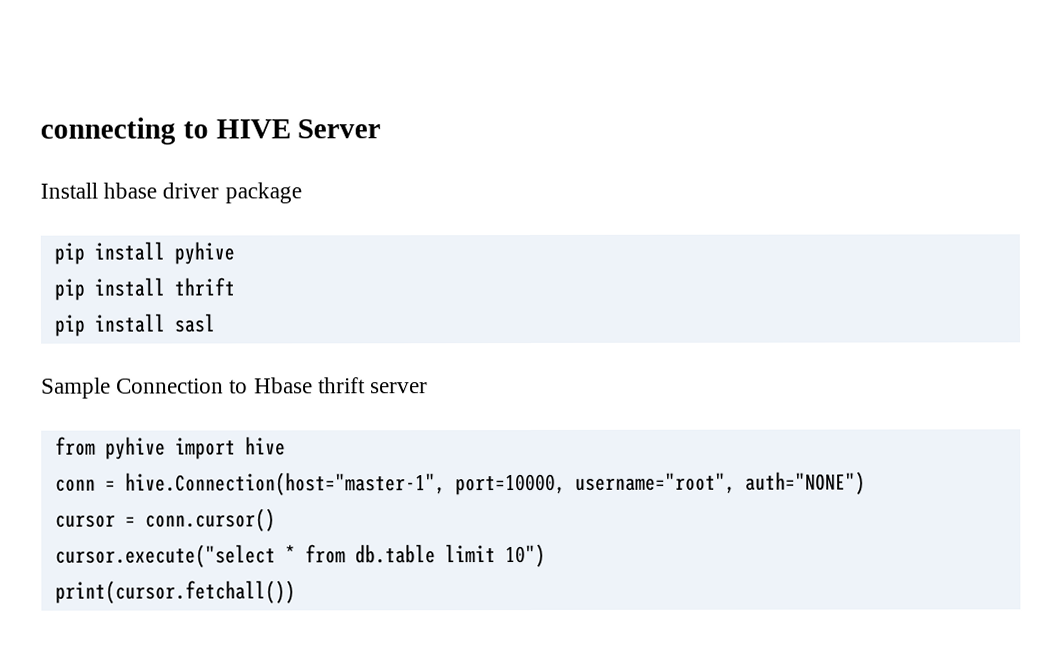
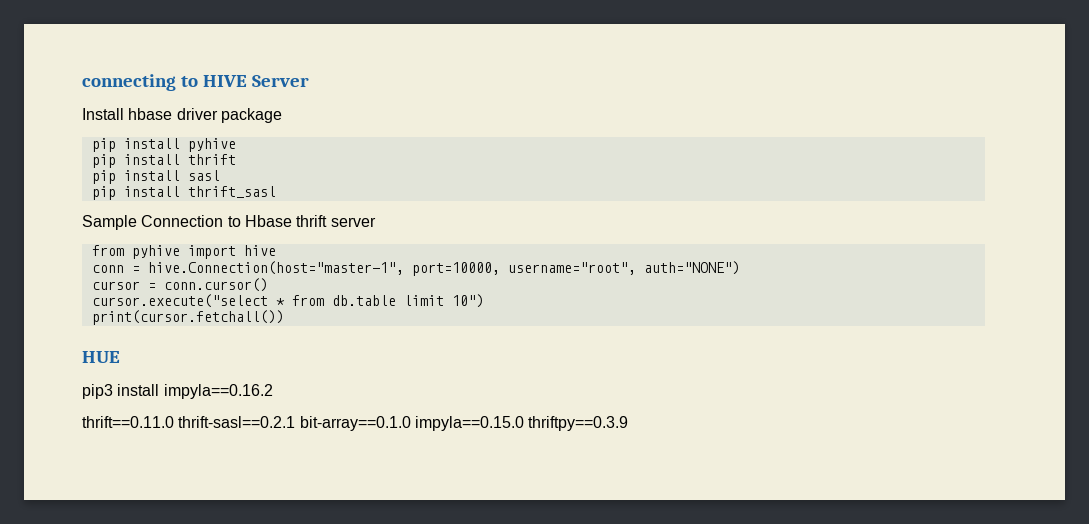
(216, 323) none -> [91,186,276,200] // pip install thrift_sasl
(296, 592) none -> [82,351,120,363] [82,384,273,399] [82,416,629,431] // HUE // pip3 install impyla==0.16.2 // thrift==0.11.0 thrift-sasl==0.2.1 bit-array==0.1.0 impyla==0.15.0 thriftpy==0.3.9

